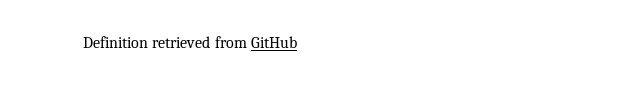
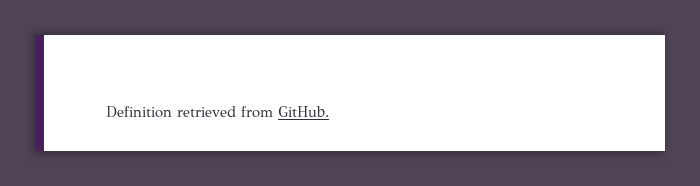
[250,36,297,48] GitHub -> [278,106,329,117] GitHub.

